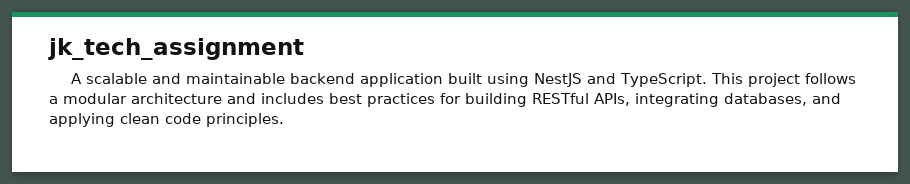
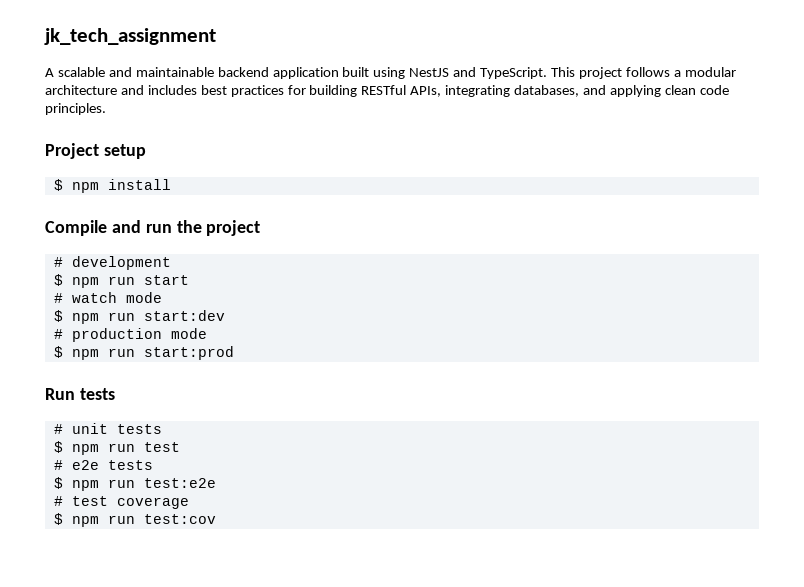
(284, 120) none -> [45,143,146,159] [53,179,171,193] [45,220,261,236] [53,256,171,270] [53,274,189,288] [53,292,162,303] [53,310,225,324] [53,328,207,342] [53,346,234,360] [45,388,115,400] [53,423,162,434] [53,441,180,455] [53,460,153,470] [53,477,216,491] [53,496,189,509] [53,513,216,527] // Project setup // $ npm install // Compile and run the project // # development // $ npm run start // # watch mode // $ npm run start:dev // # production mode // $ npm run start:prod // Run tests // # unit tests // $ npm run test // # e2e tests // $ npm run test:e2e // # test coverage // $ npm run test:cov

